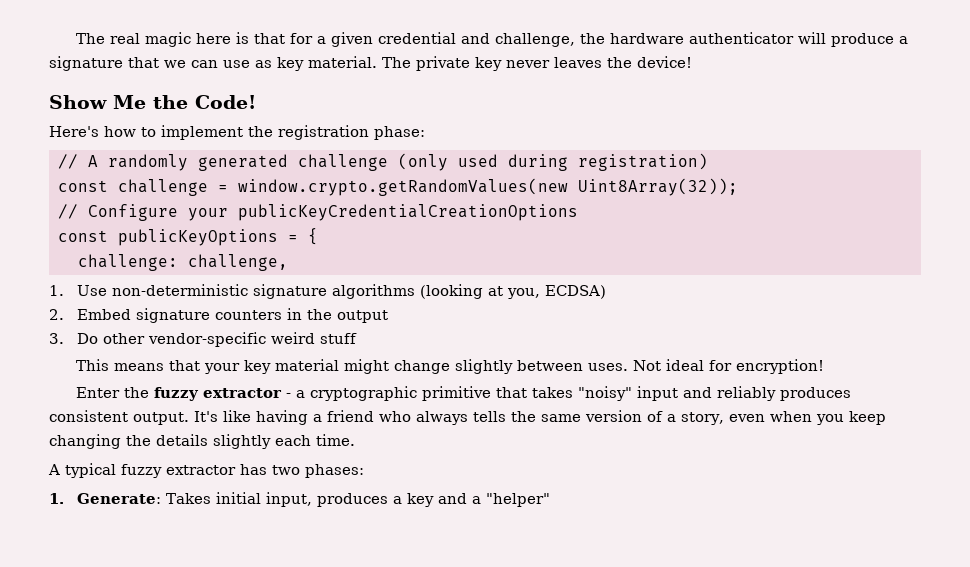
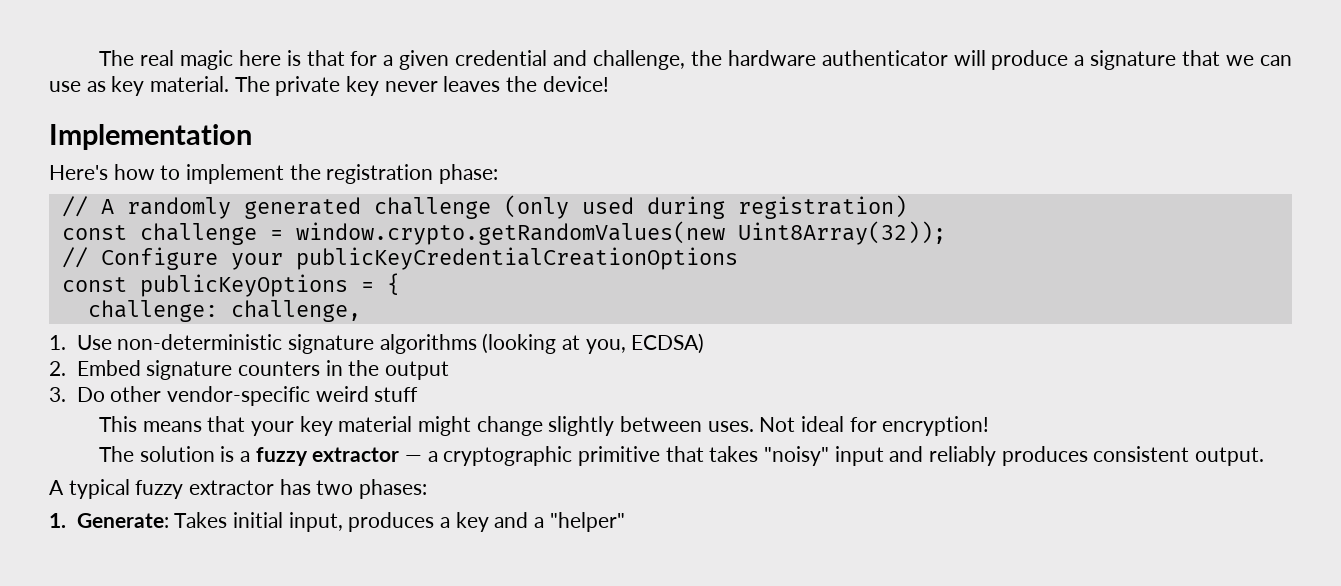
[49,95,256,109] Show Me the Code! -> [49,124,252,150] Implementation
[76,387,292,401] Enter the fuzzy extractor - -> [99,446,423,466] The solution is a fuzzy extractor —
[194,410,886,425] [49,434,355,449] It's like having a friend who always tells the same version of a story, even when you keep changing the details slightly each time. -> (1265, 456) none

